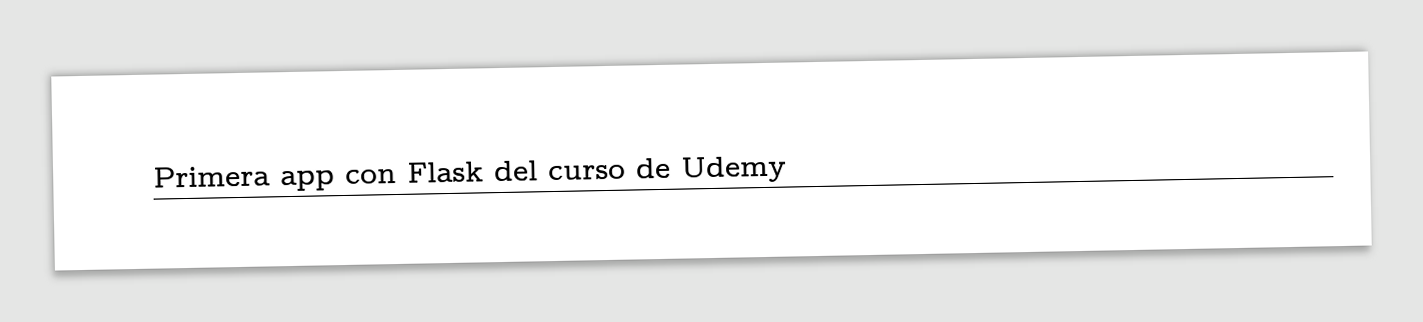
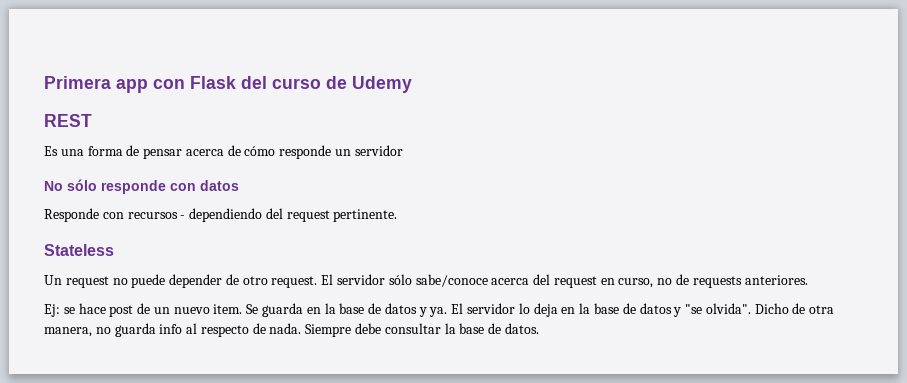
(787, 169) none -> [44,114,92,127] [44,145,403,159] [44,179,239,194] [44,208,398,222] [44,244,114,256] [44,274,808,288] [44,303,835,317] [44,323,539,337] // REST // Es una forma de pensar acerca de cómo responde un servidor // No sólo responde con datos // Responde con recursos - dependiendo del request pertinente. // Stateless // Un request no puede depender de otro request. El servidor sólo sabe/conoce acerca del request en curso, no de requests anteriores. // Ej: se hace post de un nuevo item. Se guarda en la base de datos y ya. El servidor lo deja en la base de datos y "se olvida". Dicho de otra manera, no guarda info al respecto de nada. Siempre debe consultar la base de datos.

